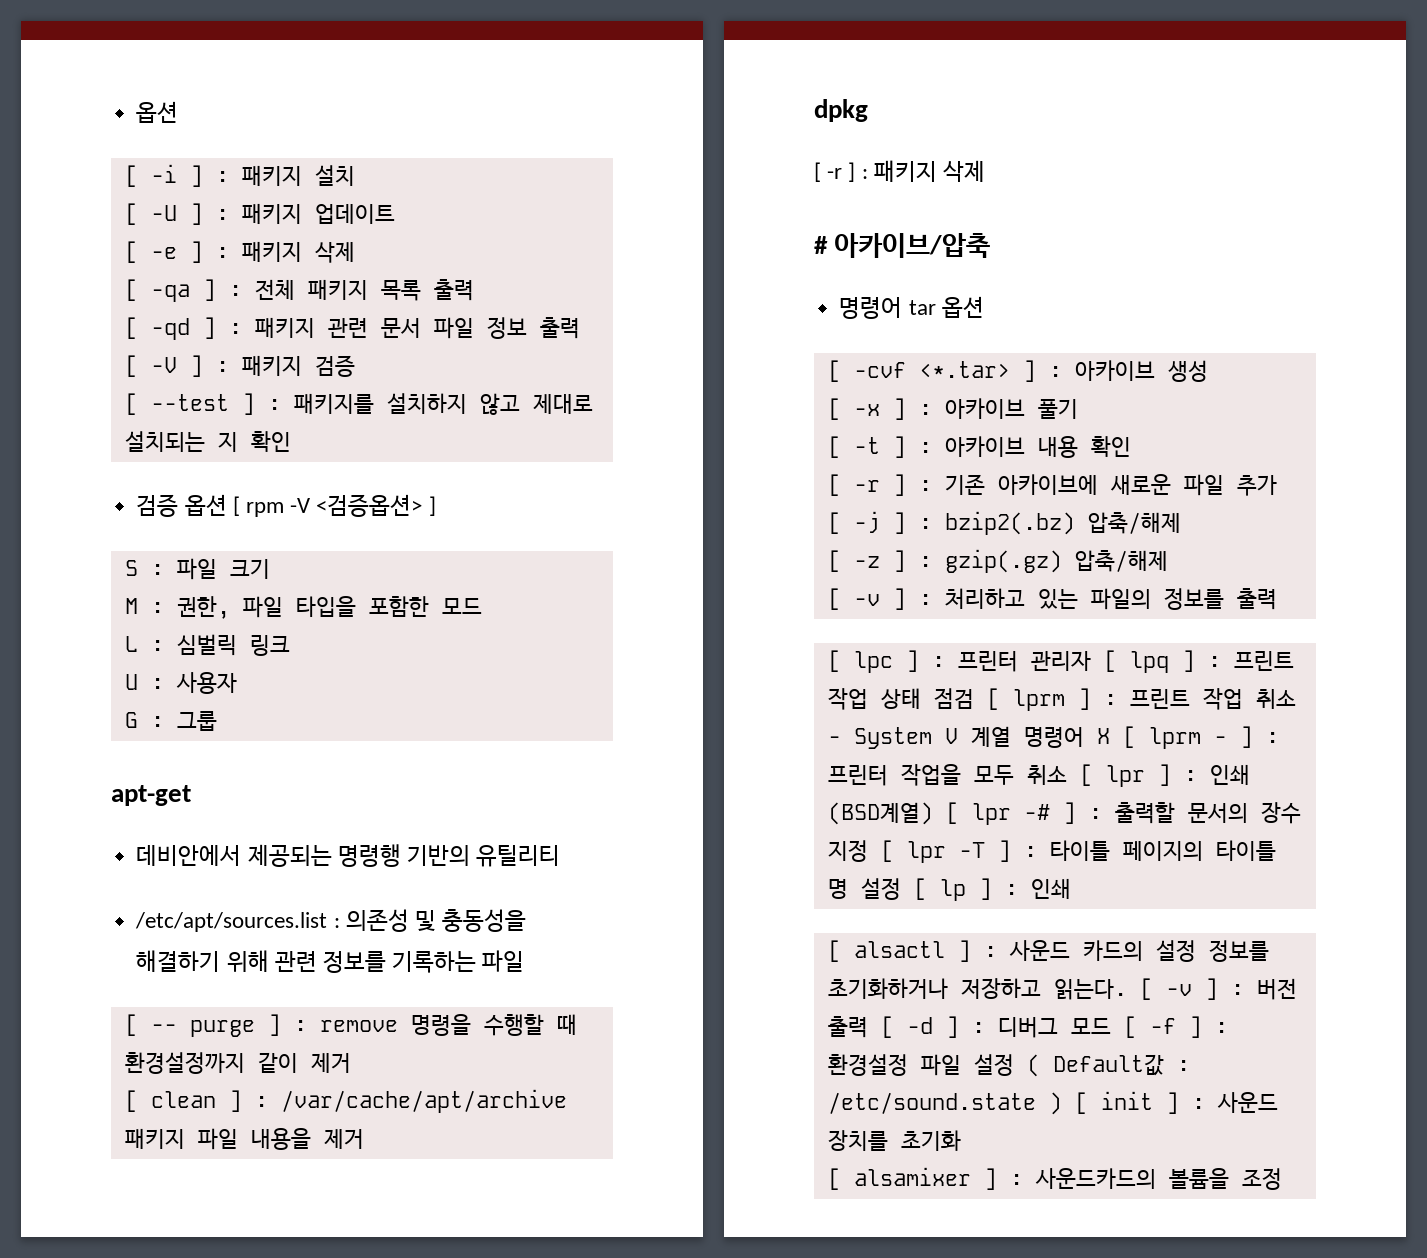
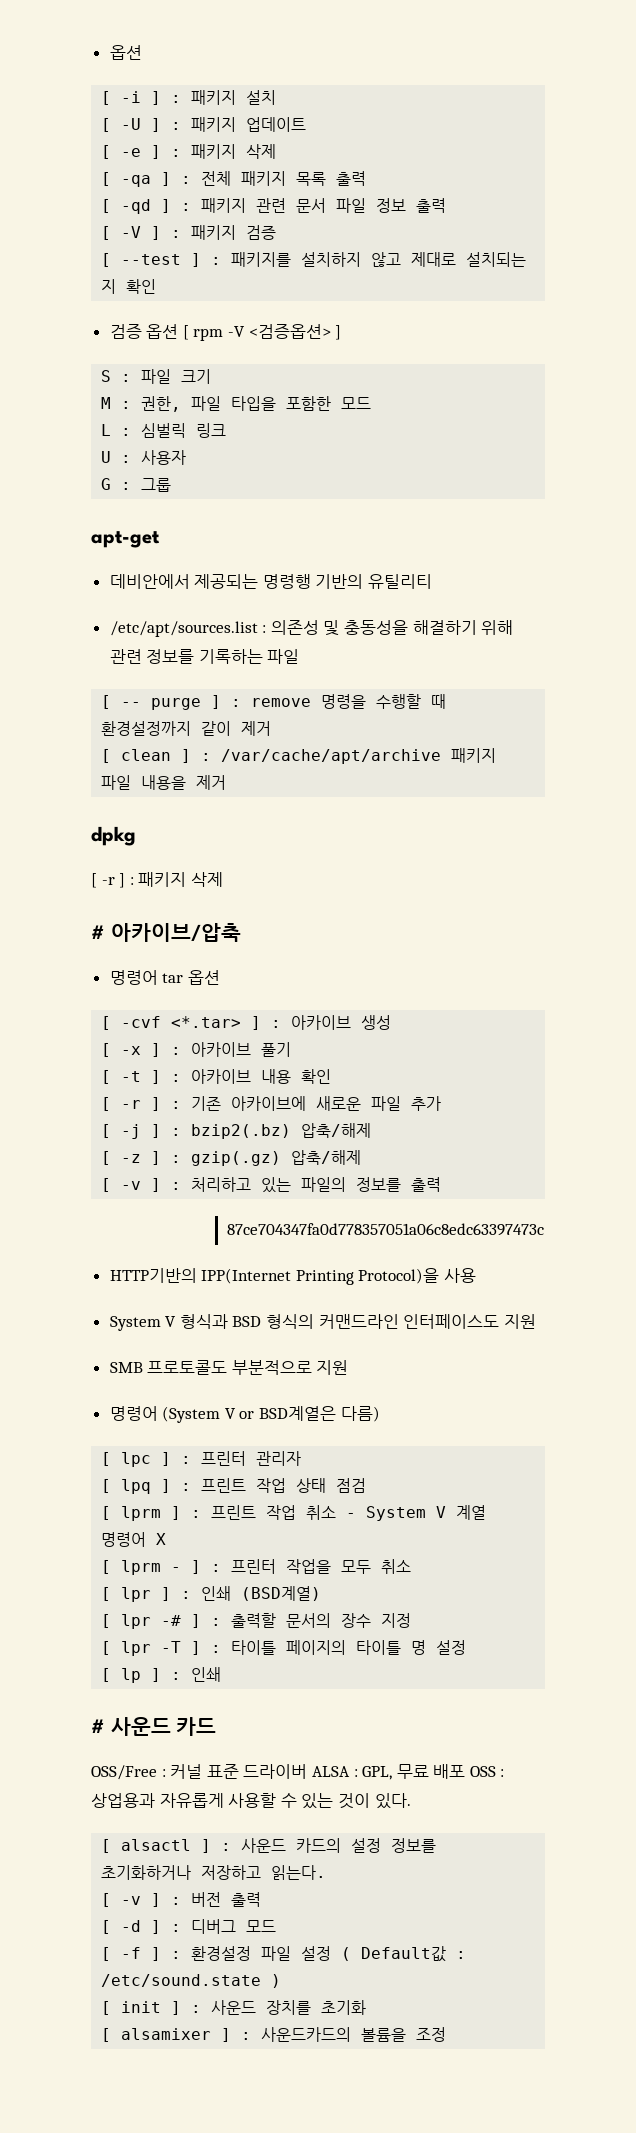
(1277, 599) none -> [227,1223,545,1236] [109,1268,477,1285] [109,1314,536,1331] [109,1360,349,1375] [109,1406,380,1423] // 87ce704347fa0d778357051a06c8edc63397473c // HTTP기반의 IPP(Internet Printing Protocol)을 사용 // System V 형식과 BSD 형식의 커맨드라인 인터페이스도 지원 // SMB 프로토콜도 부분적으로 지원 // 명령어 (System V or BSD계열은 다름)
(1091, 661) none -> (302, 1458) //
(974, 698) none -> (367, 1485) //
(1110, 736) none -> (167, 1539) //
(1067, 775) none -> (412, 1566) //
(933, 813) none -> (322, 1593) //
(868, 851) none -> (412, 1620) //
(901, 889) none -> (467, 1647) //
(1071, 888) none -> [91,1717,217,1736] [91,1764,505,1780] [91,1793,411,1809] // # 사운드 카드 // OSS/Free : 커널 표준 드라이버 ALSA : GPL, 무료 배포 OSS : 상업용과 자유롭게 사용할 수 있는 것이 있다.
(1127, 989) none -> (327, 1872) //
(868, 1027) none -> (262, 1899) //
(1111, 1026) none -> (277, 1926) //
(1062, 1103) none -> (282, 1981) //

